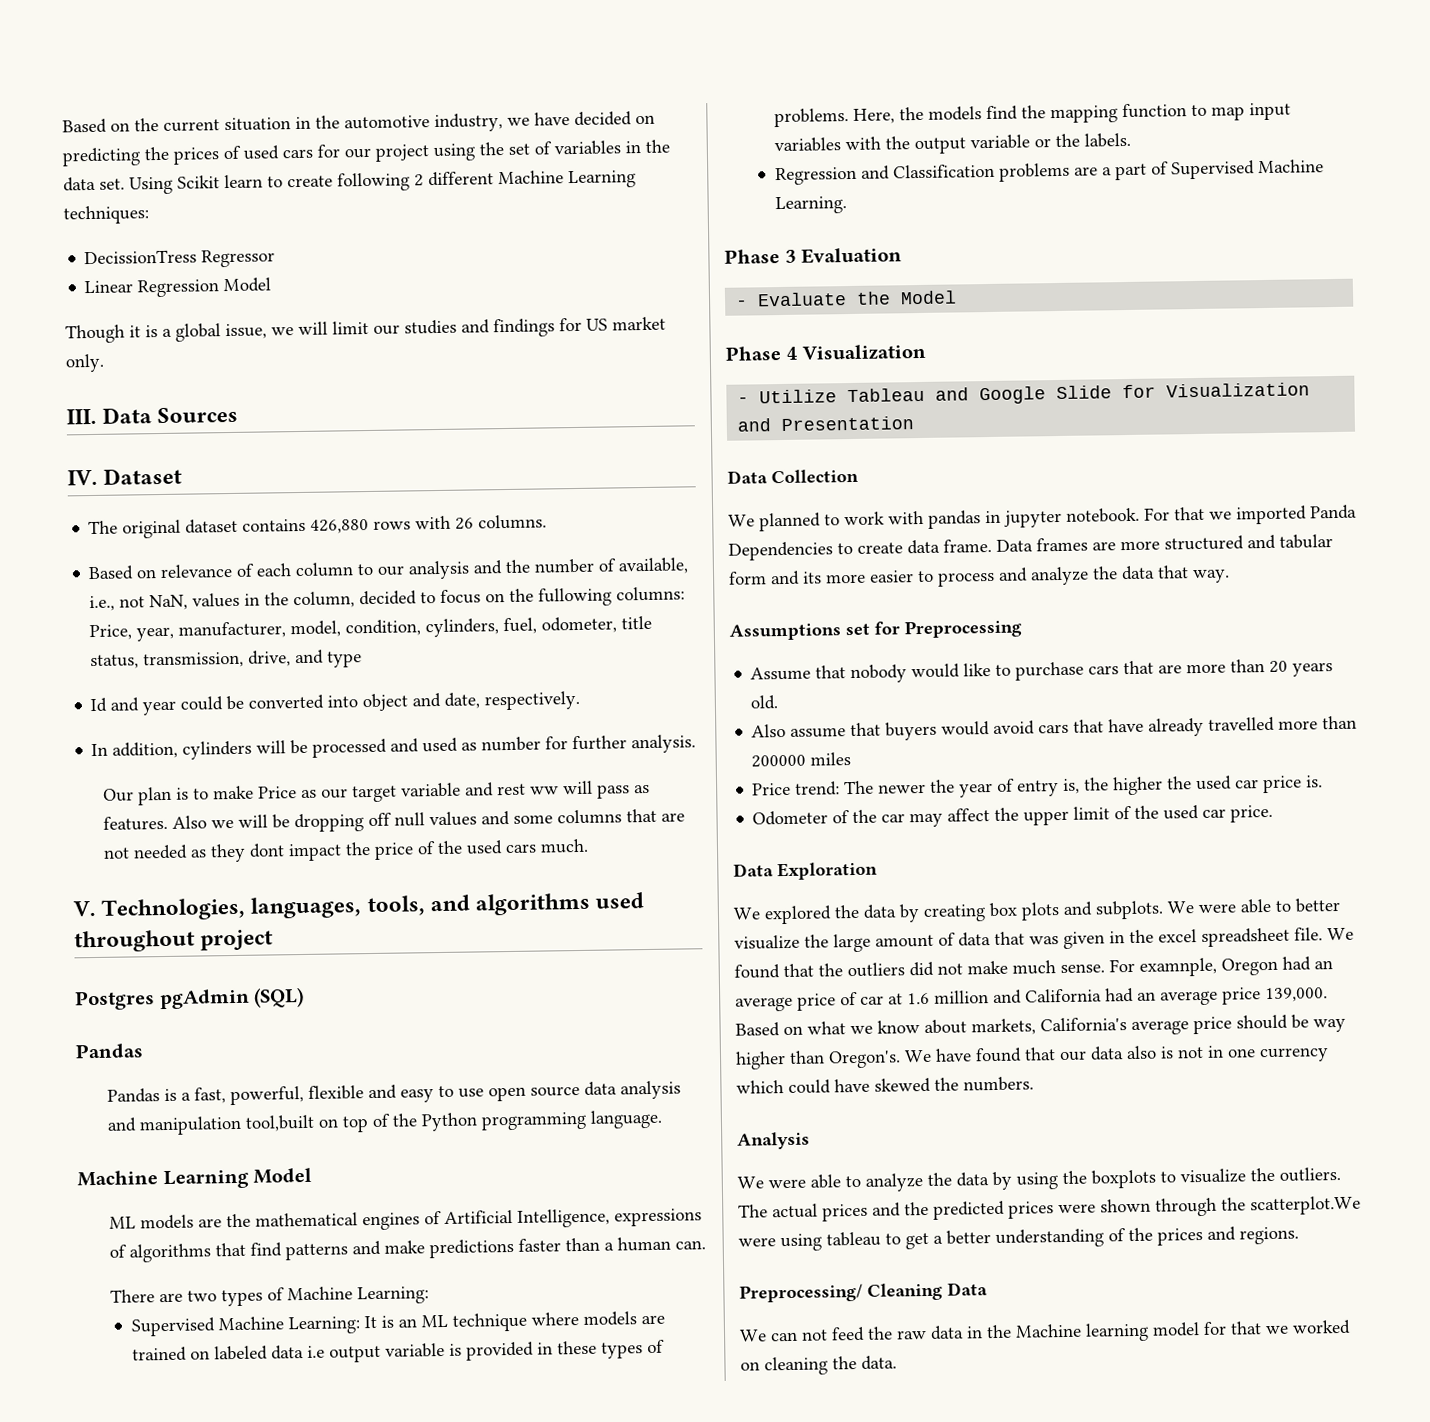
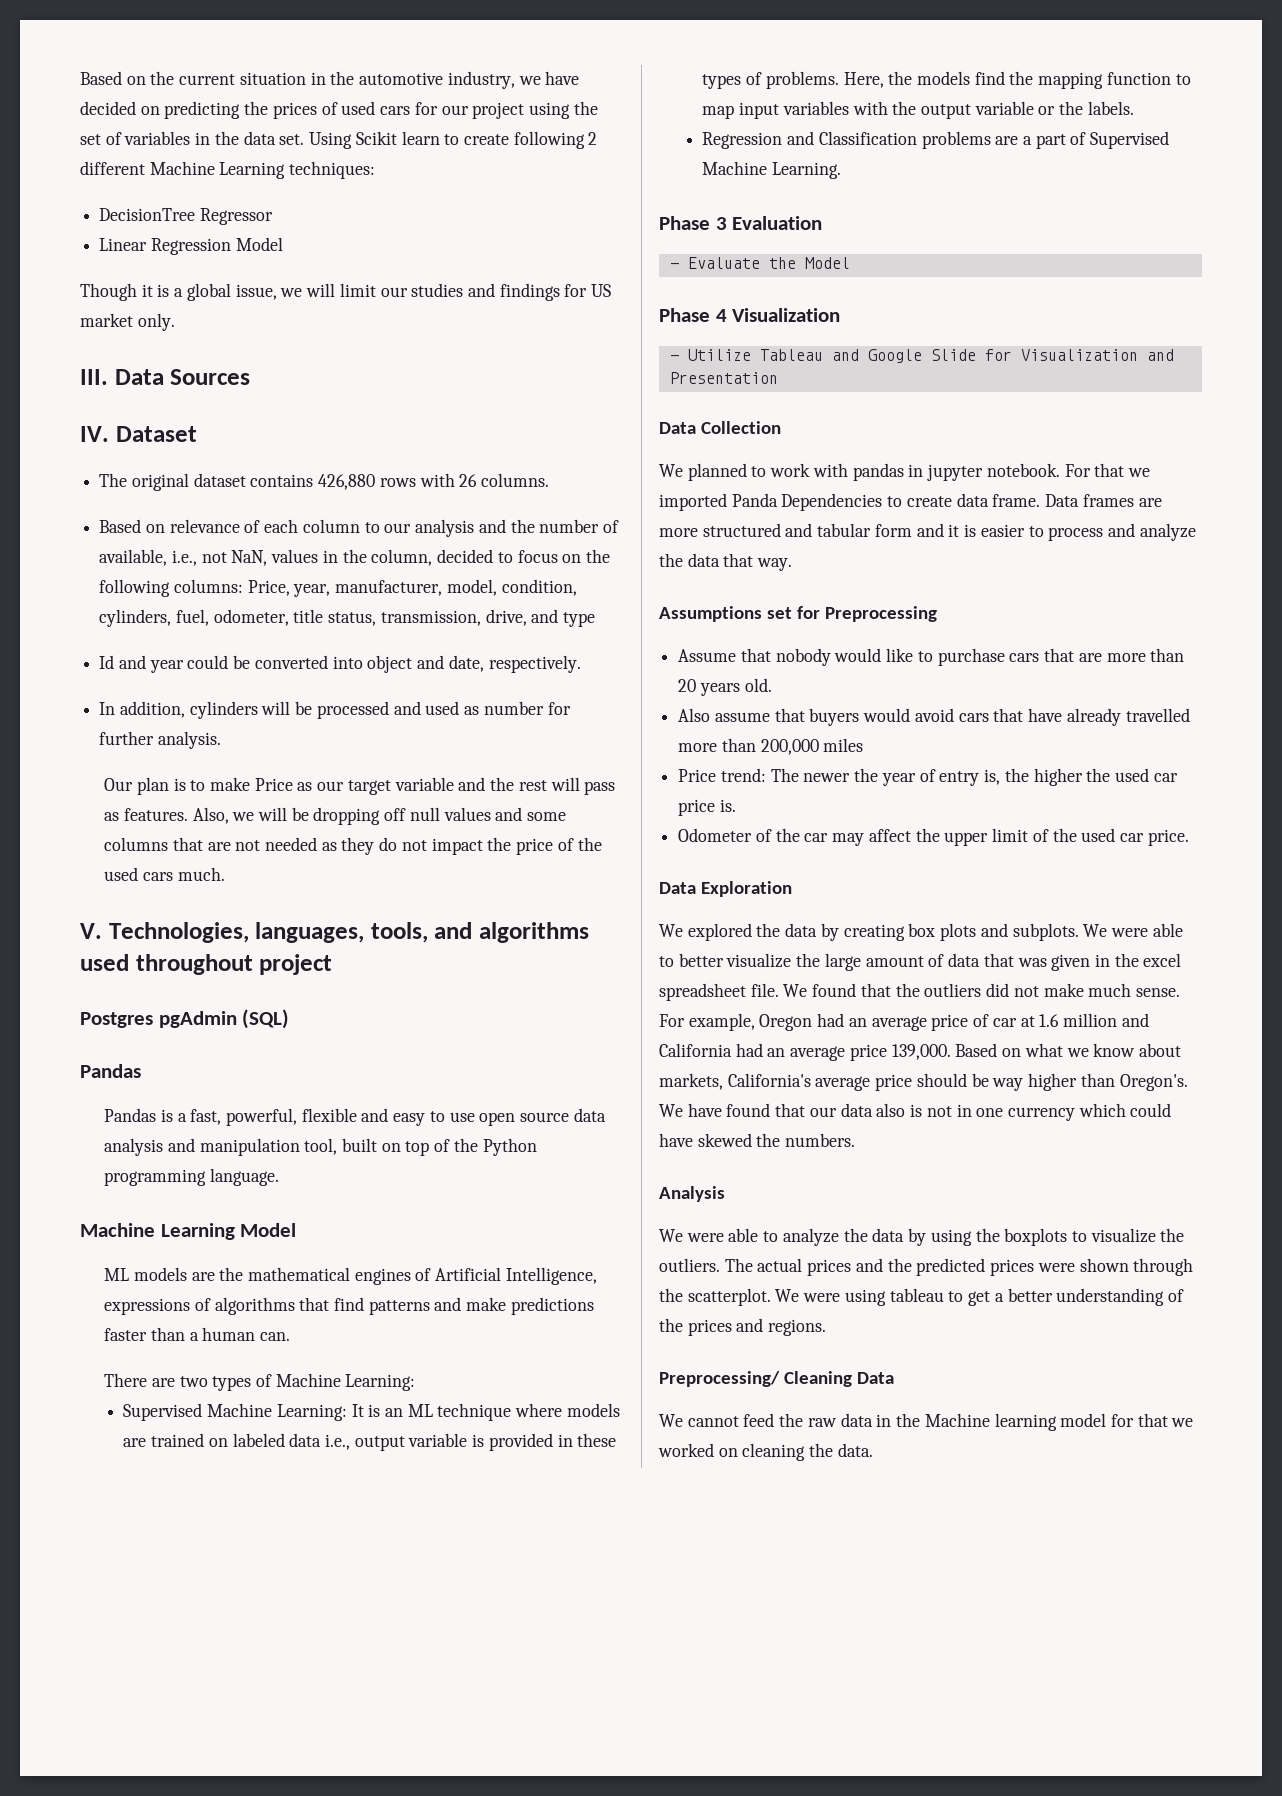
[84,249,198,265] DecissionTress -> [99,208,196,221] DecisionTree
[538,587,613,607] fullowing -> [99,579,171,597] following
[497,783,560,796] rest ww -> [490,777,547,791] the rest
[172,815,208,829] Also -> [192,807,229,824] Also,
[249,843,286,858] dont -> [379,837,427,851] do not
[245,1114,316,1132] tool,built -> [304,1138,378,1155] tool, built
[306,1345,325,1358] i.e -> [325,1434,351,1450] i.e.,
[802,571,866,584] its more -> [948,524,977,537] it is
[751,754,807,768] 200000 -> [760,739,819,755] 200,000
[1139,957,1217,977] examnple, -> [688,1013,755,1031] example,
[1250,1195,1361,1216] scatterplot.We -> [687,1288,800,1306] scatterplot. We
[771,1329,828,1342] can not -> [687,1416,739,1427] cannot

